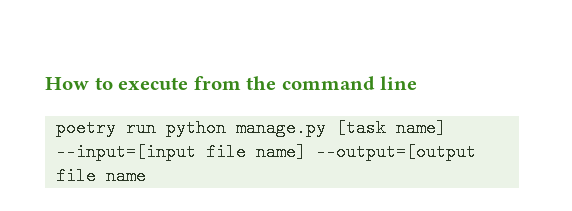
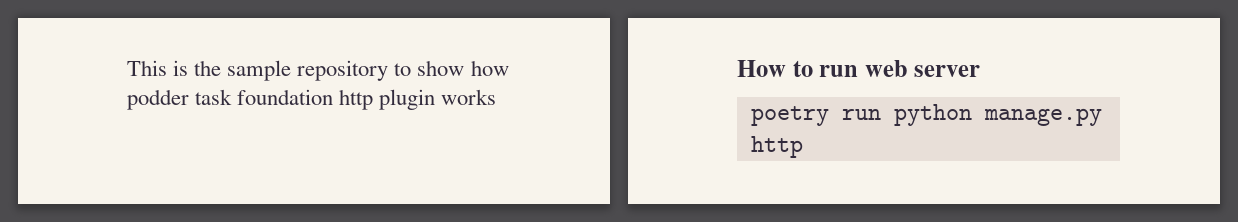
[45,76,418,90] [55,119,446,137] [55,143,476,161] [55,167,146,185] How to execute from the command line // poetry run python manage.py [task name] --input=[input file name] --output=[output file name -> [127,60,509,81] [127,89,497,110] [737,60,981,77] [750,104,1102,126] [750,136,803,158] This is the sample repository to show how podder task foundation http plugin works // How to run web server // poetry run python manage.py http

